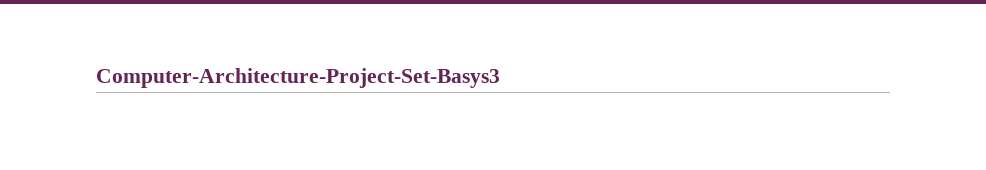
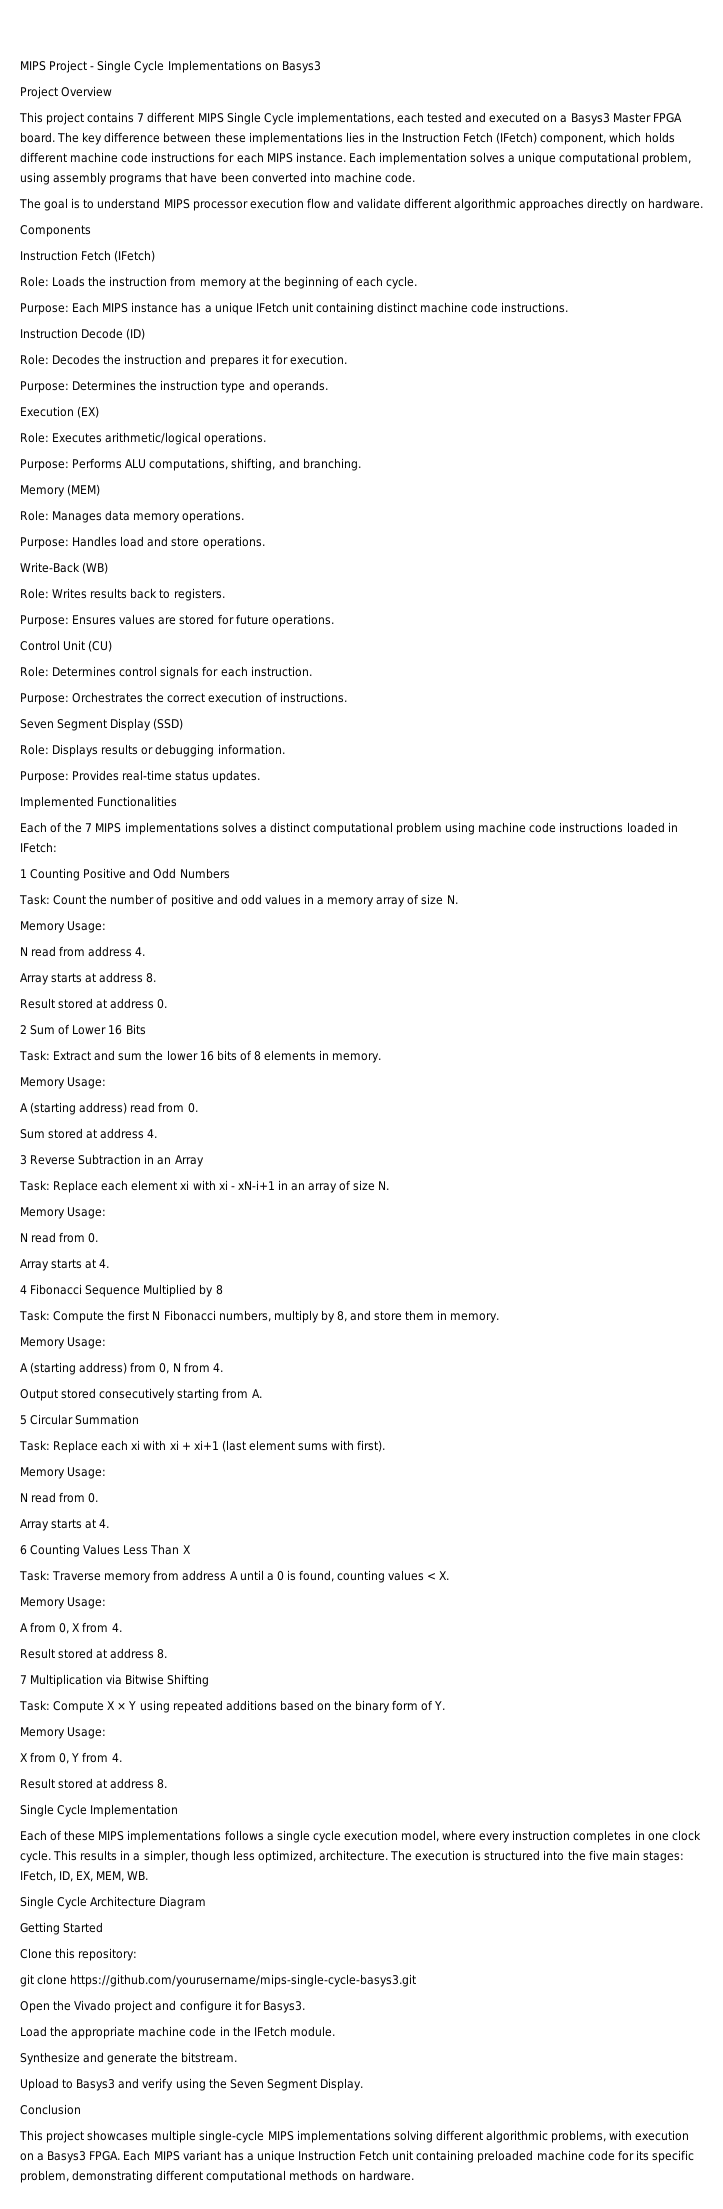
[96,68,500,88] Computer-Architecture-Project-Set-Basys3 -> [20,60,321,73] [20,86,113,99] [19,112,682,125] [20,132,675,145] [20,152,692,165] [20,172,415,185] [19,198,703,211] [20,225,91,237] [20,250,156,262] [20,276,418,289] [20,302,569,315] [20,328,146,340] [20,354,347,367] [20,380,328,393] [20,406,100,418] [20,432,267,445] [20,458,361,471] [20,484,101,497] [20,510,245,523] [20,536,265,549] [20,562,109,574] [20,588,225,601] [20,614,334,627] [20,640,113,652] [20,666,312,679] [20,692,347,705] [20,718,184,731] [20,744,285,757] [20,770,261,783] [20,796,178,809] [20,822,678,835] [20,842,57,853] [20,868,230,881] [19,894,458,907] [20,921,107,933] [20,946,146,957] [20,972,157,985] [20,998,168,1009] [20,1024,146,1035] [19,1050,382,1063] [20,1077,107,1089] [20,1102,198,1115] [20,1128,158,1139] [20,1154,204,1167] [19,1180,390,1193] [20,1207,107,1219] [20,1232,99,1243] [20,1259,110,1271] [20,1284,223,1297] [19,1310,500,1323] [20,1337,107,1349] [20,1362,223,1375] [20,1388,262,1401] [20,1414,140,1425] [19,1440,386,1453] [20,1467,107,1479] [20,1492,99,1503] [20,1519,110,1531] [20,1544,191,1557] [19,1570,450,1583] [20,1597,107,1609] [20,1622,122,1634] [20,1648,168,1659] [20,1674,210,1687] [19,1700,446,1713] [20,1727,107,1739] [20,1752,122,1764] [20,1778,168,1789] [20,1804,179,1817] [20,1830,701,1843] [20,1850,684,1863] [20,1870,149,1882] [20,1896,207,1909] [20,1922,104,1935] [20,1948,138,1961] [20,1974,417,1987] [20,2000,305,2013] [20,2026,335,2039] [20,2052,238,2065] [20,2078,363,2091] [20,2104,81,2115] [19,2130,690,2143] [20,2150,694,2163] [20,2170,414,2183] MIPS Project - Single Cycle Implementations on Basys3 // Project Overview // This project contains 7 different MIPS Single Cycle implementations, each tested and executed on a Basys3 Master FPGA board. The key difference between these implementations lies in the Instruction Fetch (IFetch) component, which holds different machine code instructions for each MIPS instance. Each implementation solves a unique computational problem, using assembly programs that have been converted into machine code. // The goal is to understand MIPS processor execution flow and validate different algorithmic approaches directly on hardware. // Components // Instruction Fetch (IFetch) // Role: Loads the instruction from memory at the beginning of each cycle. // Purpose: Each MIPS instance has a unique IFetch unit containing distinct machine code instructions. // Instruction Decode (ID) // Role: Decodes the instruction and prepares it for execution. // Purpose: Determines the instruction type and operands. // Execution (EX) // Role: Executes arithmetic/logical operations. // Purpose: Performs ALU computations, shifting, and branching. // Memory (MEM) // Role: Manages data memory operations. // Purpose: Handles load and store operations. // Write-Back (WB) // Role: Writes results back to registers. // Purpose: Ensures values are stored for future operations. // Control Unit (CU) // Role: Determines control signals for each instruction. // Purpose: Orchestrates the correct execution of instructions. // Seven Segment Display (SSD) // Role: Displays results or debugging information. // Purpose: Provides real-time status updates. // Implemented Functionalities // Each of the 7 MIPS implementations solves a distinct computational problem using machine code instructions loaded in IFetch: // 1 Counting Positive and Odd Numbers // Task: Count the number of positive and odd values in a memory array of size N. // Memory Usage: // N read from address 4. // Array starts at address 8. // Result stored at address 0. // 2 Sum of Lower 16 Bits // Task: Extract and sum the lower 16 bits of 8 elements in memory. // Memory Usage: // A (starting address) read from 0. // Sum stored at address 4. // 3 Reverse Subtraction in an Array // Task: Replace each element xi with xi - xN-i+1 in an array of size N. // Memory Usage: // N read from 0. // Array starts at 4. // 4 Fibonacci Sequence Multiplied by 8 // Task: Compute the first N Fibonacci numbers, multiply by 8, and store them in memory. // Memory Usage: // A (starting address) from 0, N from 4. // Output stored consecutively starting from A. // 5 Circular Summation // Task: Replace each xi with xi + xi+1 (last element sums with first). // Memory Usage: // N read from 0. // Array starts at 4. // 6 Counting Values Less Than X // Task: Traverse memory from address A until a 0 is found, counting values < X. // Memory Usage: // A from 0, X from 4. // Result stored at address 8. // 7 Multiplication via Bitwise Shifting // Task: Compute X × Y using repeated additions based on the binary form of Y. // Memory Usage: // X from 0, Y from 4. // Result stored at address 8. // Single Cycle Implementation // Each of these MIPS implementations follows a single cycle execution model, where every instruction completes in one clock cycle. This results in a simpler, though less optimized, architecture. The execution is structured into the five main stages: IFetch, ID, EX, MEM, WB. // Single Cycle Architecture Diagram // Getting Started // Clone this repository: // git clone https://github.com/yourusername/mips-single-cycle-basys3.git // Open the Vivado project and configure it for Basys3. // Load the appropriate machine code in the IFetch module. // Synthesize and generate the bitstream. // Upload to Basys3 and verify using the Seven Segment Display. // Conclusion // This project showcases multiple single-cycle MIPS implementations solving different algorithmic problems, with execution on a Basys3 FPGA. Each MIPS variant has a unique Instruction Fetch unit containing preloaded machine code for its specific problem, demonstrating different computational methods on hardware.

